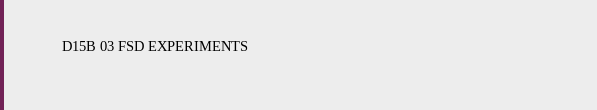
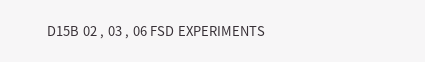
[100,41,114,51] 03 -> [82,26,147,39] 02 , 03 , 06

